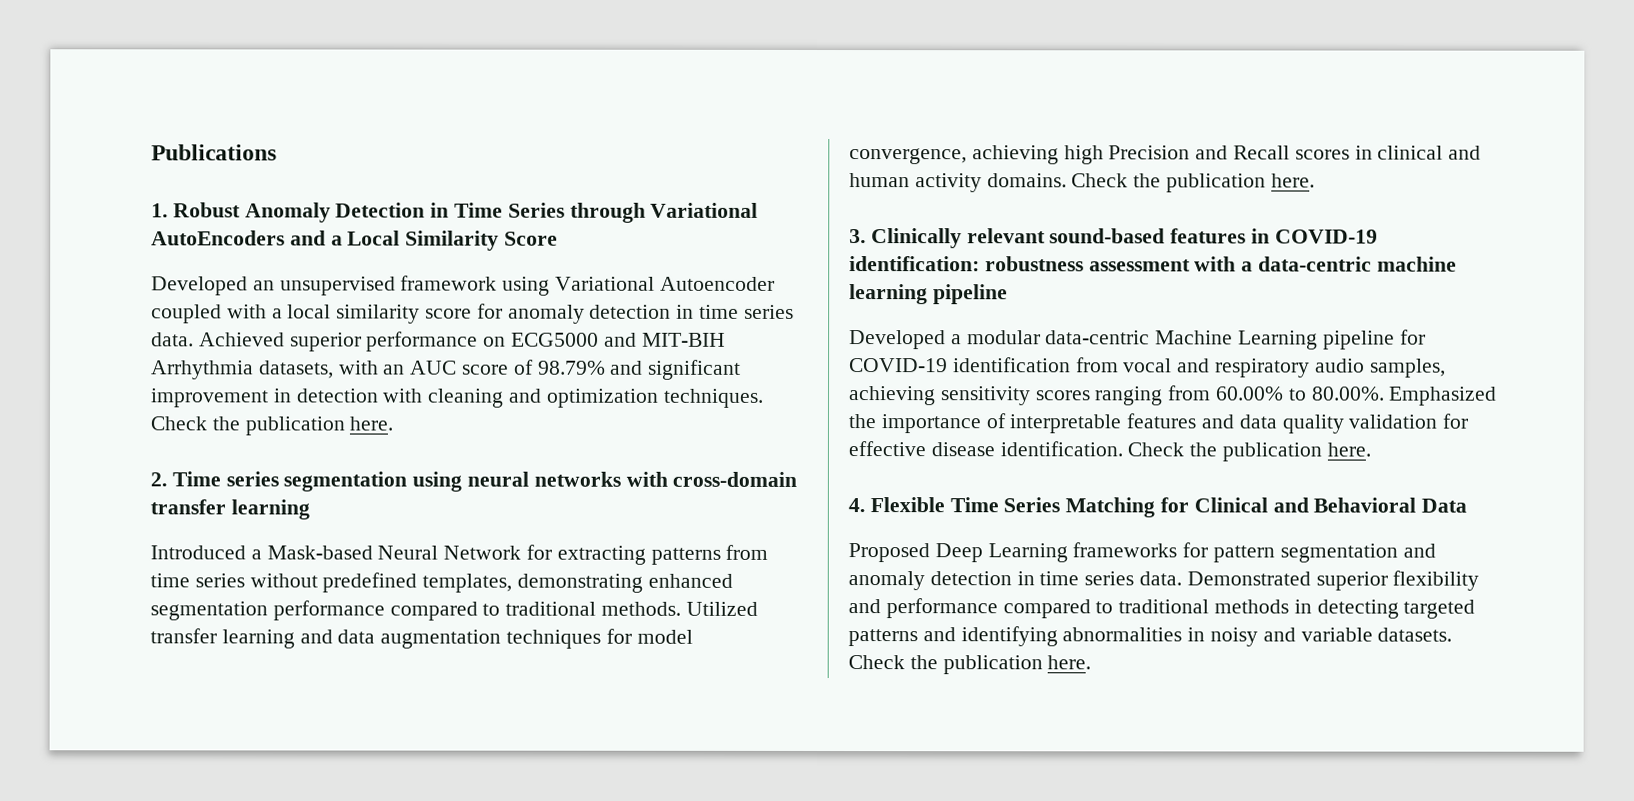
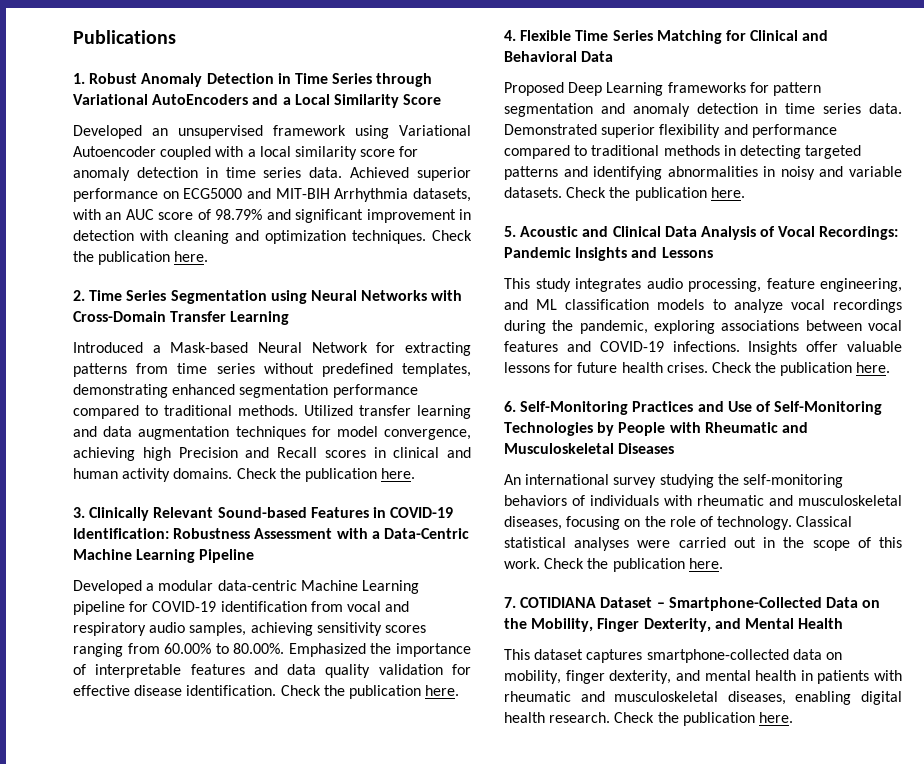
[225,471,798,492] [150,499,310,520] series segmentation using neural networks with cross-domain transfer learning -> [126,290,463,304] [73,311,290,325] Series Segmentation using Neural Networks with Cross-Domain Transfer Learning
[966,228,1378,244] [849,256,1457,272] [849,284,1008,305] relevant sound-based features in COVID-19 identification: robustness assessment with a data-centric machine learning pipeline -> [153,507,454,518] [73,528,469,539] [73,549,255,563] Relevant Sound-based Features in COVID-19 Identification: Robustness Assessment with a Data-Centric Machine Learning Pipeline
(1092, 662) none -> [504,226,899,240] [504,247,713,261] [504,278,902,292] [504,299,902,313] [504,320,902,334] [504,341,902,355] [504,362,891,376] [504,401,883,415] [504,422,808,436] [504,443,675,454] [504,474,843,488] [504,495,902,506] [504,516,853,530] [504,537,902,551] [504,558,723,572] [504,597,881,611] [504,618,844,632] [504,649,842,663] [504,670,902,684] [504,691,902,705] [504,712,793,726] // 5. Acoustic and Clinical Data Analysis of Vocal Recordings: Pandemic Insights and Lessons // This study integrates audio processing, feature engineering, and ML classification models to analyze vocal recordings during the pandemic, exploring associations between vocal features and COVID-19 infections. Insights offer valuable lessons for future health crises. Check the publication here. // 6. Self-Monitoring Practices and Use of Self-Monitoring Technologies by People with Rheumatic and Musculoskeletal Diseases // An international survey studying the self-monitoring behaviors of individuals with rheumatic and musculoskeletal diseases, focusing on the role of technology. Classical statistical analyses were carried out in the scope of this work. Check the publication here. // 7. COTIDIANA Dataset – Smartphone-Collected Data on the Mobility, Finger Dexterity, and Mental Health // This dataset captures smartphone-collected data on mobility, finger dexterity, and mental health in patients with rheumatic and musculoskeletal diseases, enabling digital health research. Check the publication here.

